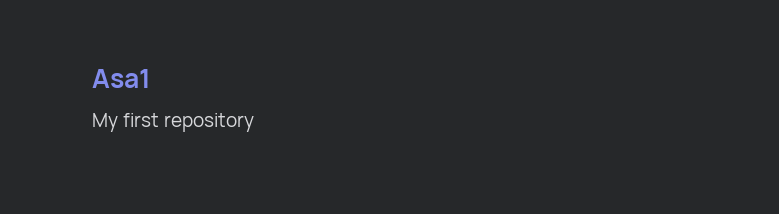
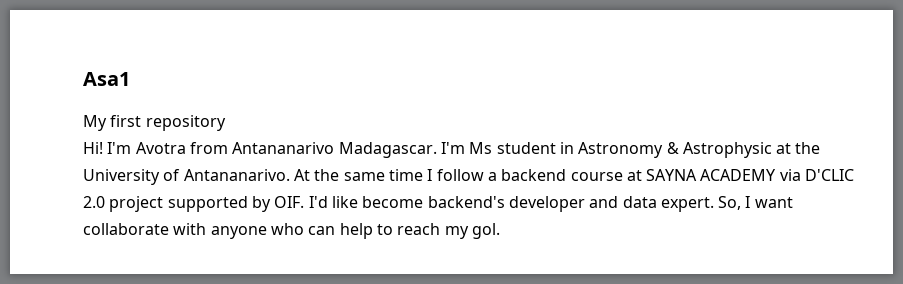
(255, 122) none -> [83,142,821,158] [83,169,855,185] [83,196,793,212] [83,223,500,239] // Hi! I'm Avotra from Antananarivo Madagascar. I'm Ms student in Astronomy & Astrophysic at the University of Antananarivo. At the same time I follow a backend course at SAYNA ACADEMY via D'CLIC 2.0 project supported by OIF. I'd like become backend's developer and data expert. So, I want collaborate with anyone who can help to reach my gol.

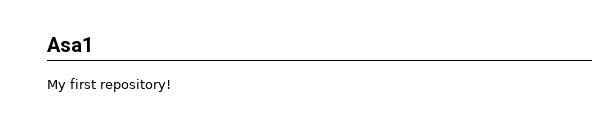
[145,115,226,131] [83,142,821,158] [83,169,855,185] [83,196,793,212] [83,223,500,239] repository // Hi! I'm Avotra from Antananarivo Madagascar. I'm Ms student in Astronomy & Astrophysic at the University of Antananarivo. At the same time I follow a backend course at SAYNA ACADEMY via D'CLIC 2.0 project supported by OIF. I'd like become backend's developer and data expert. So, I want collaborate with anyone who can help to reach my gol. -> [100,79,171,92] repository!

